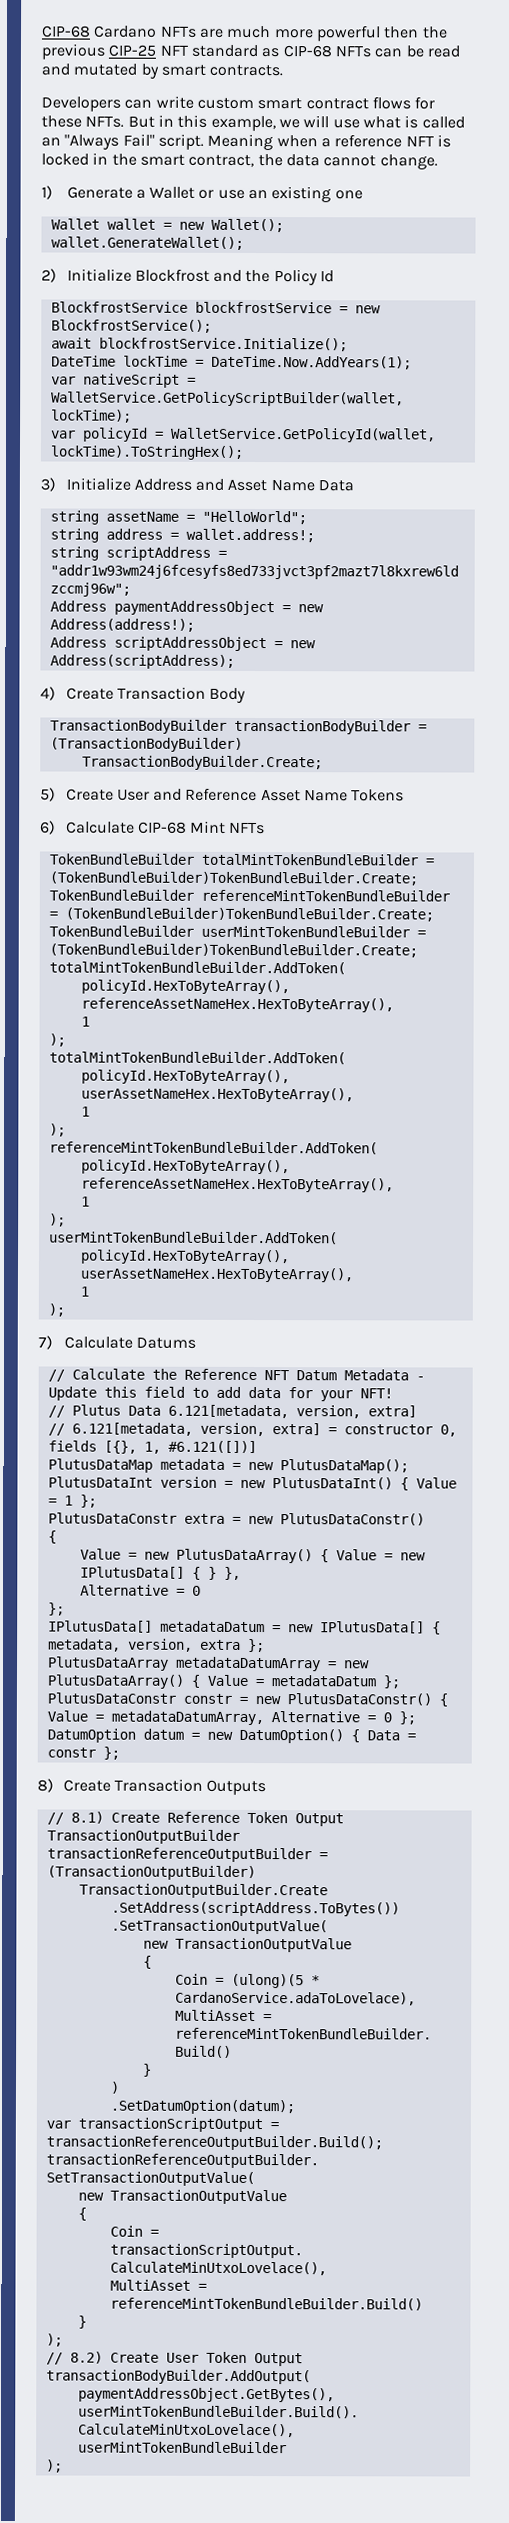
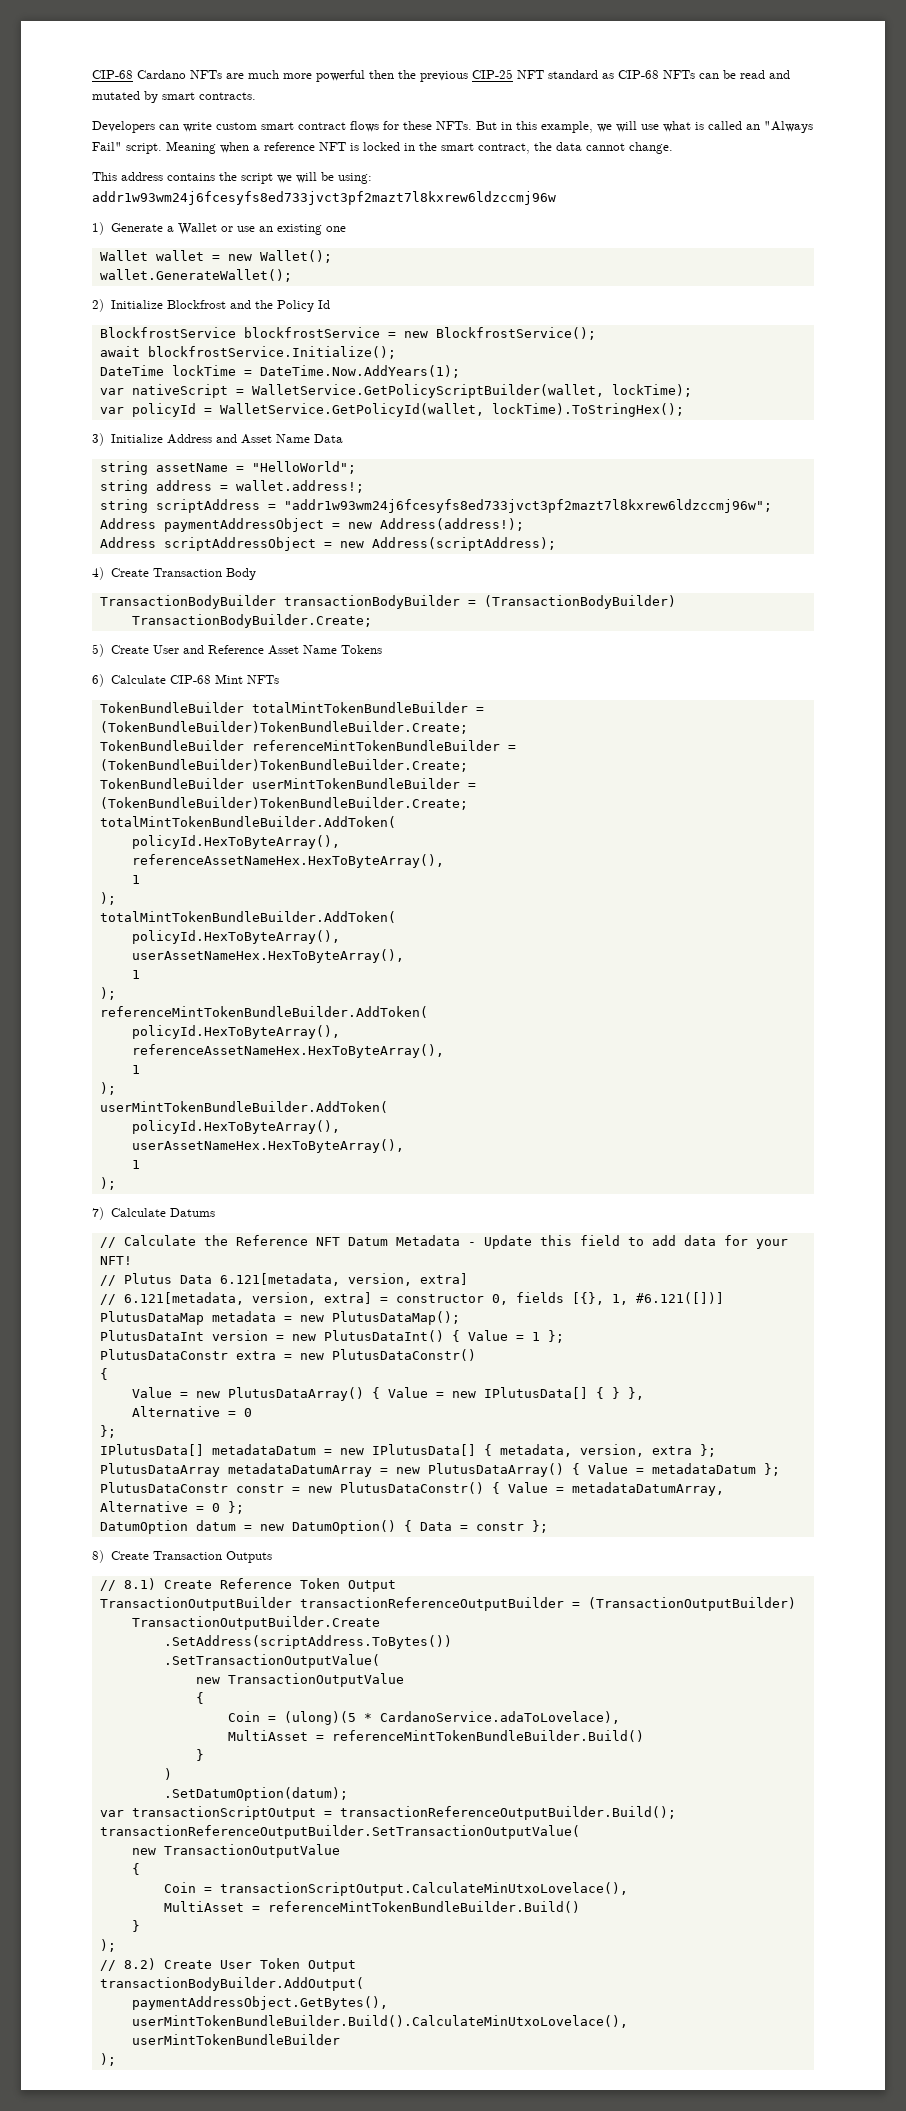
(438, 162) none -> [92,172,372,184] [92,191,556,205] // This address contains the script we will be using: addr1w93wm24j6fcesyfs8ed733jvct3pf2mazt7l8kxrew6ldzccmj96w

